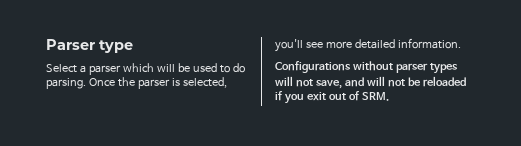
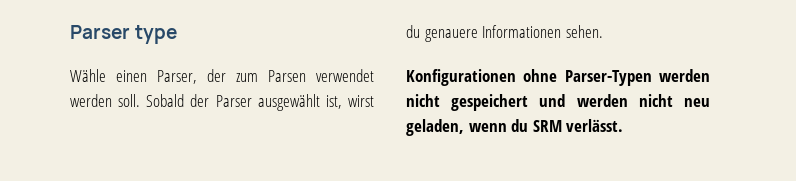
[46,63,245,75] [46,77,227,89] [275,38,461,52] [275,61,458,74] [275,76,466,89] [275,91,389,104] Select a parser which will be used to do parsing. Once the parser is selected, you'll see more detailed information. // Configurations without parser types will not save, and will not be reloaded if you exit out of SRM. -> [70,69,374,84] [70,94,374,111] [406,25,603,42] [406,69,710,86] [406,94,710,111] [406,119,624,136] Wähle einen Parser, der zum Parsen verwendet werden soll. Sobald der Parser ausgewählt ist, wirst du genauere Informationen sehen. // Konfigurationen ohne Parser-Typen werden nicht gespeichert und werden nicht neu geladen, wenn du SRM verlässt.

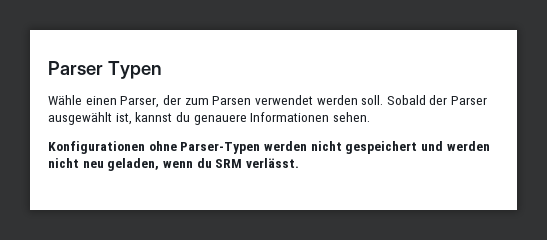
[70,25,178,44] Parser type -> [48,61,162,79] Parser Typen
[348,95,374,107] wirst -> [135,112,173,122] kannst

